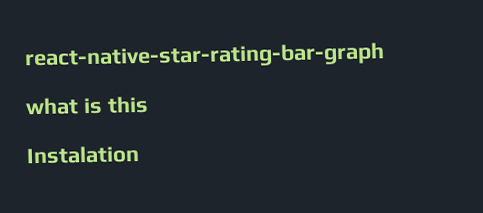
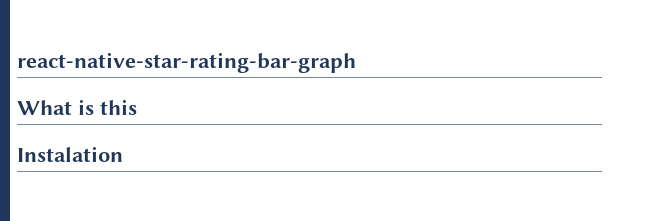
[25,97,79,116] what -> [17,100,72,115] What

